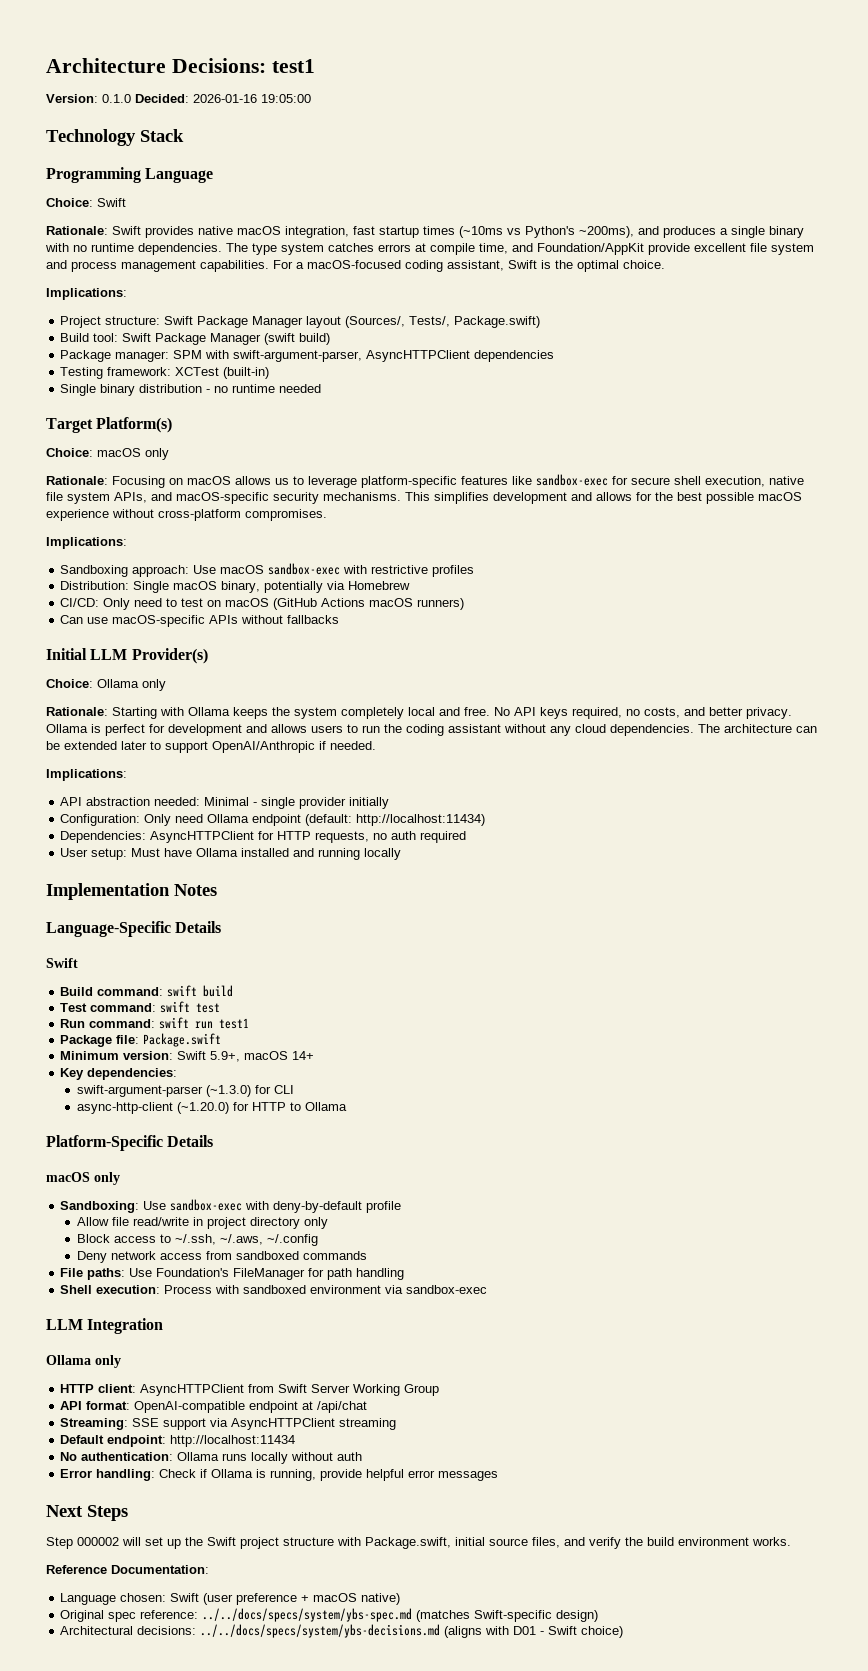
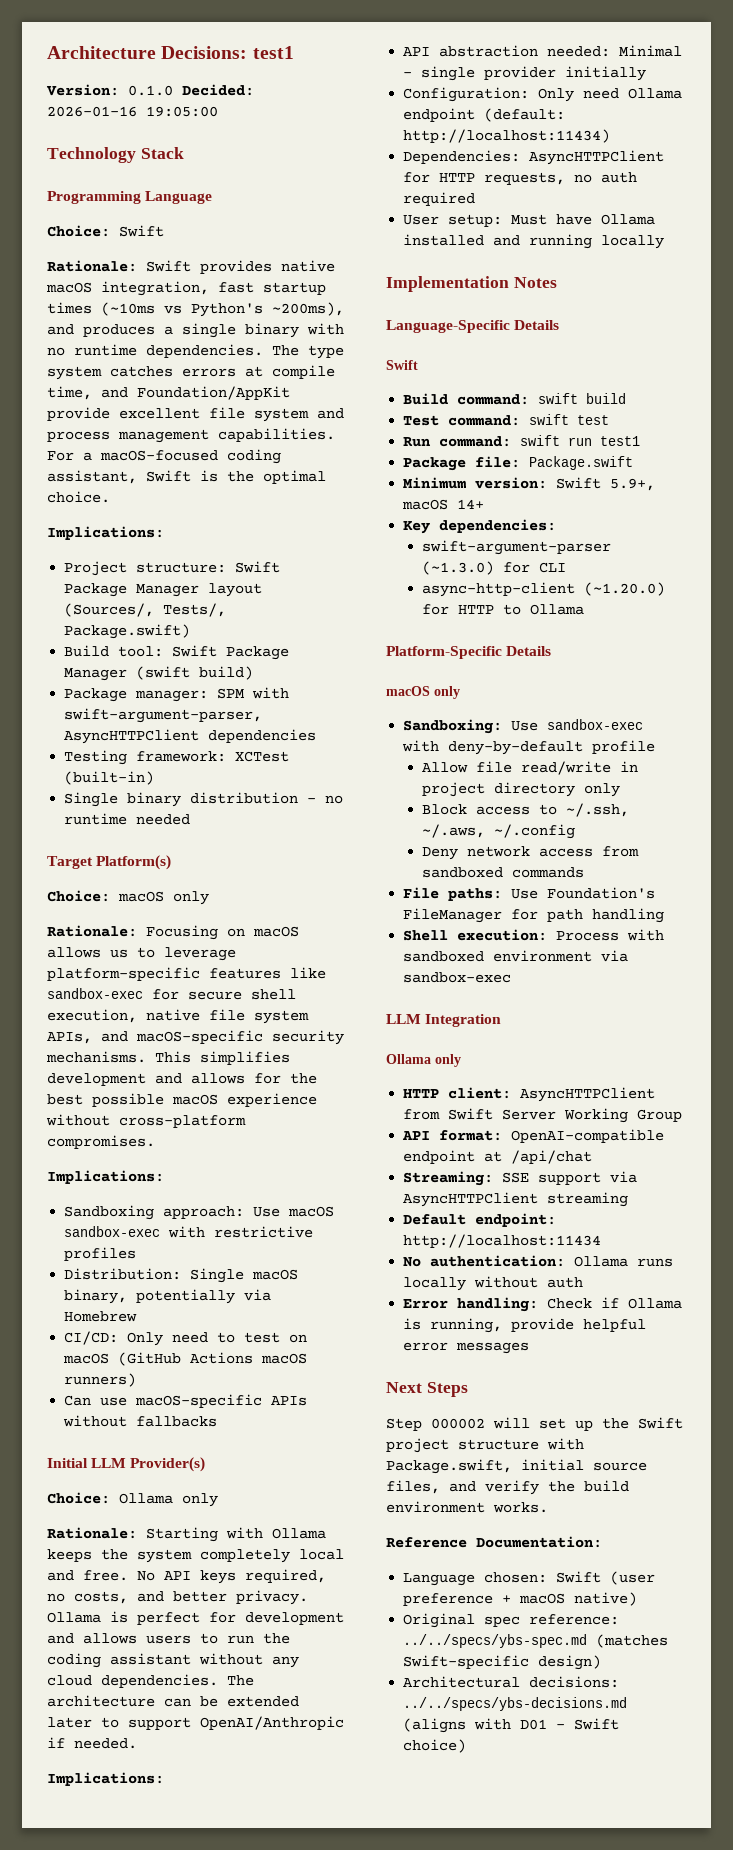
[202,1608,413,1622] ../../docs/specs/system/ybs-spec.md -> [403,1634,588,1648] ../../specs/ybs-spec.md
[200,1624,441,1638] ../../docs/specs/system/ybs-decisions.md -> [403,1697,628,1711] ../../specs/ybs-decisions.md

